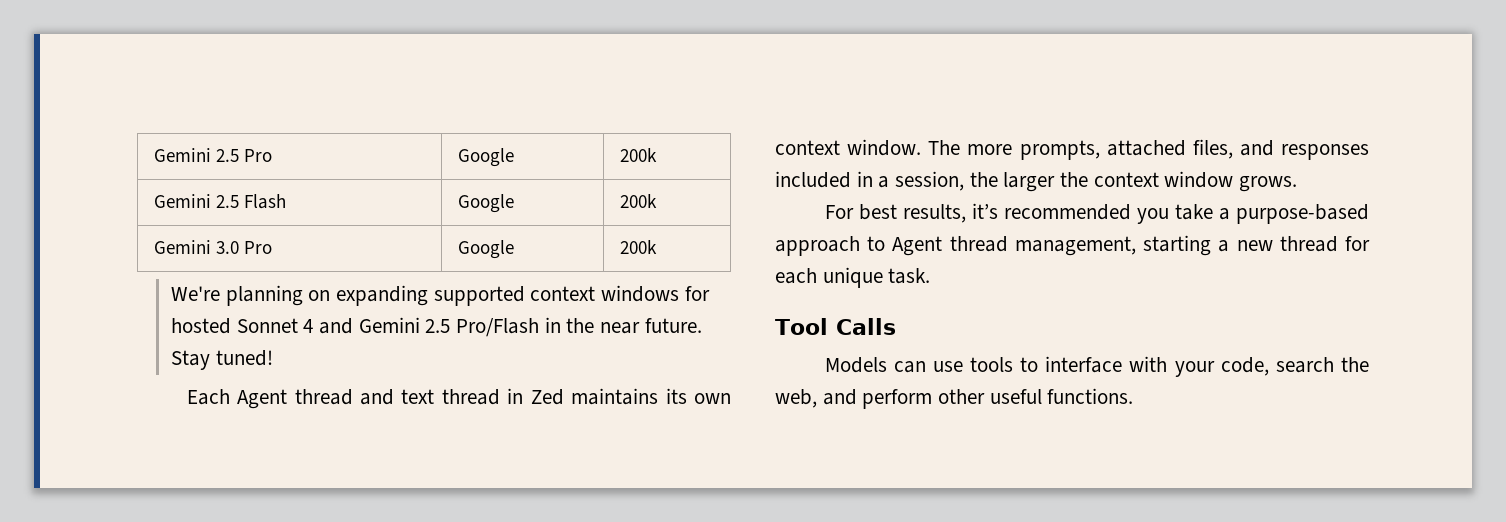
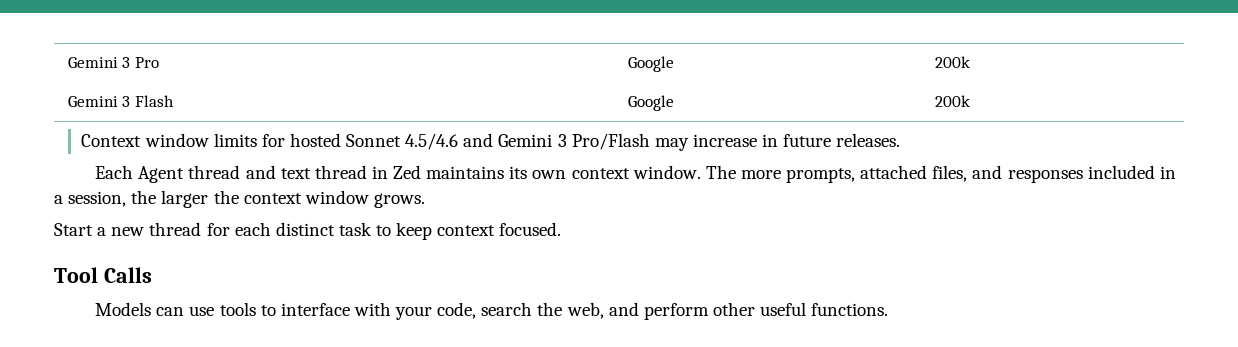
[153,148,239,162] Gemini 2.5 -> [67,57,131,68] Gemini 3
[215,195,239,208] 2.5 -> [122,96,131,107] 3
[153,240,273,254] [457,240,514,259] [619,240,657,254] [170,285,680,306] // Gemini 3.0 Pro | Google | 200k // We're planning on expanding supported context windows -> [81,133,257,147] // Context window limits
[303,319,314,333] 4 -> [405,133,459,150] 4.5/4.6
[425,317,702,337] [170,350,273,370] 2.5 Pro/Flash in the near future. Stay tuned! -> [557,133,901,151] 3 Pro/Flash may increase in future releases.
[824,203,1369,224] [775,235,1212,256] For best results, it’s recommended you take a purpose-based approach to Agent thread management, starting -> [54,223,93,236] Start
[822,267,931,288] unique task. -> [275,222,562,240] distinct task to keep context focused.

